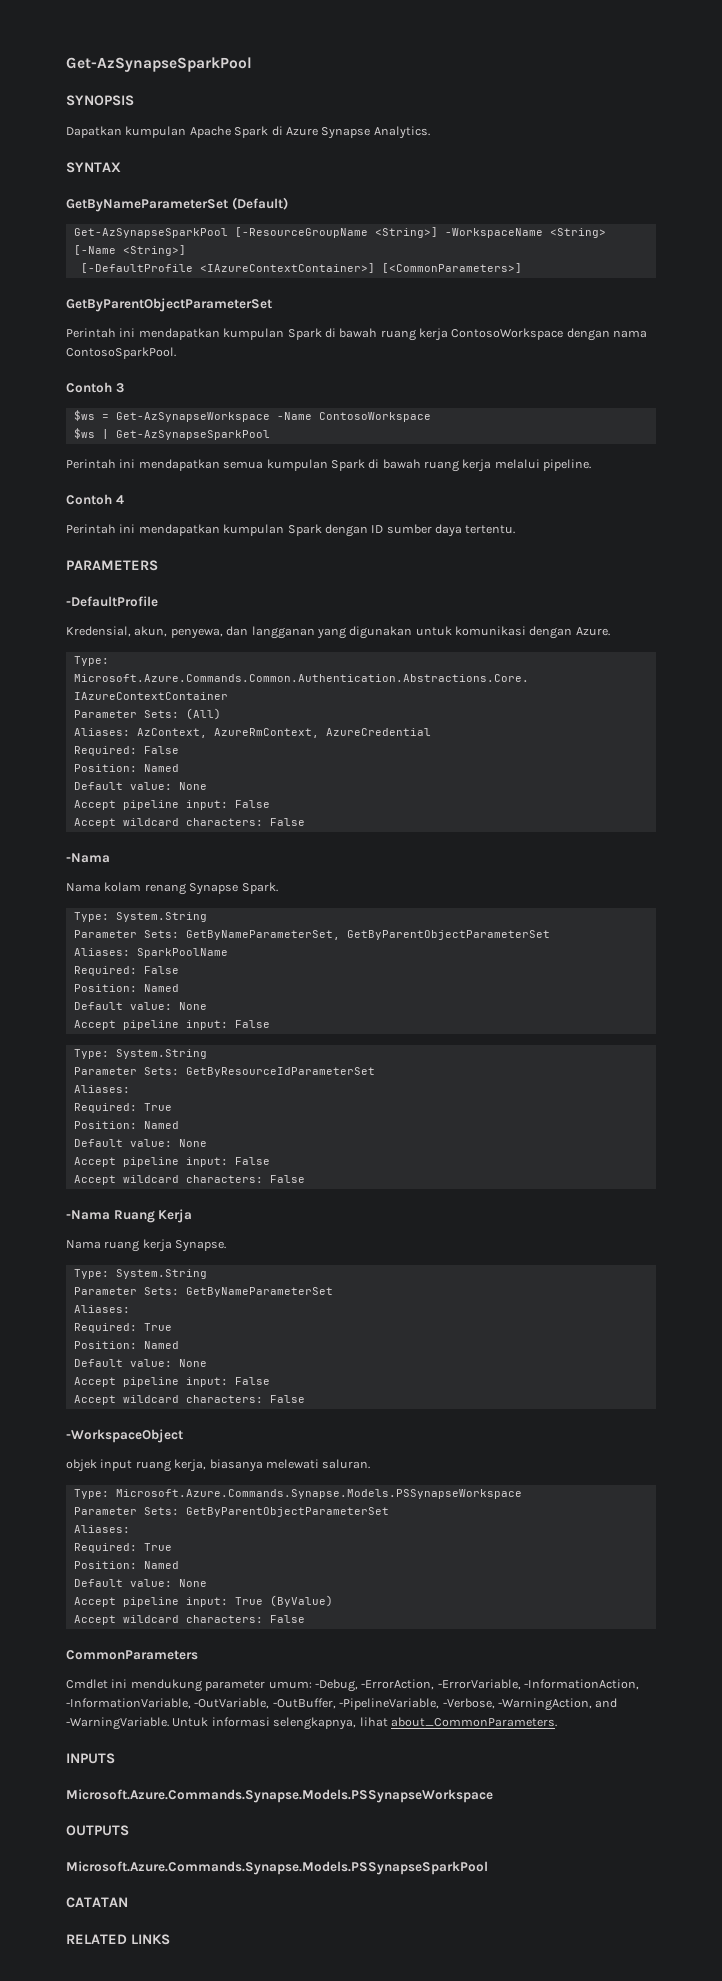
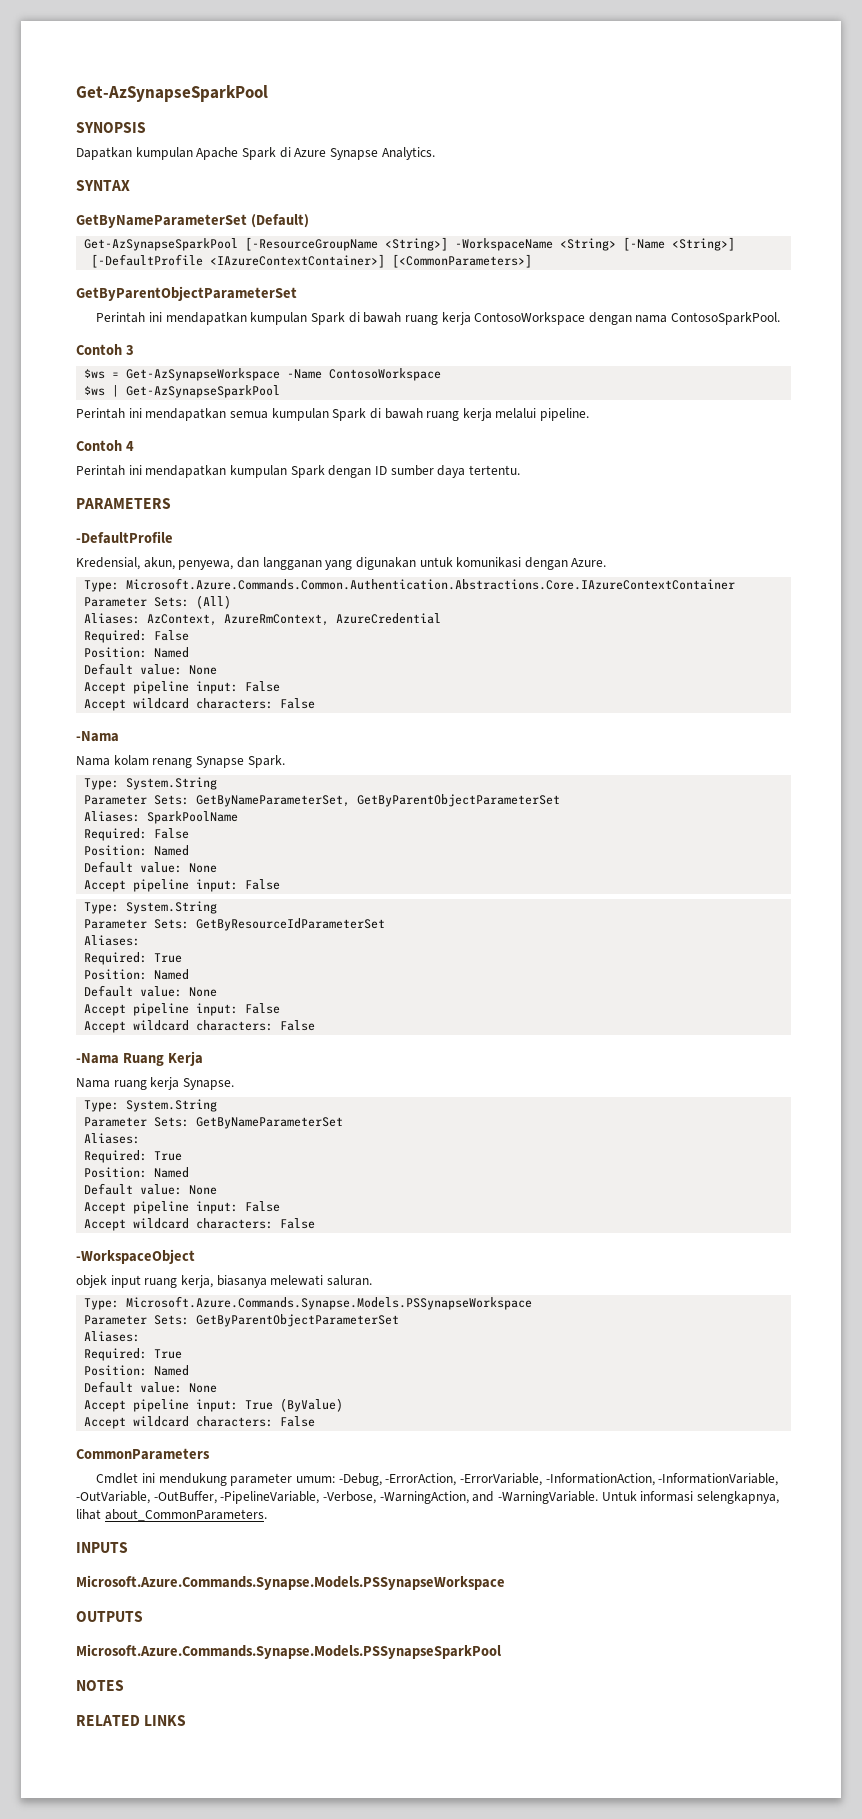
[66,1897,128,1908] CATATAN -> [76,1680,124,1691] NOTES

